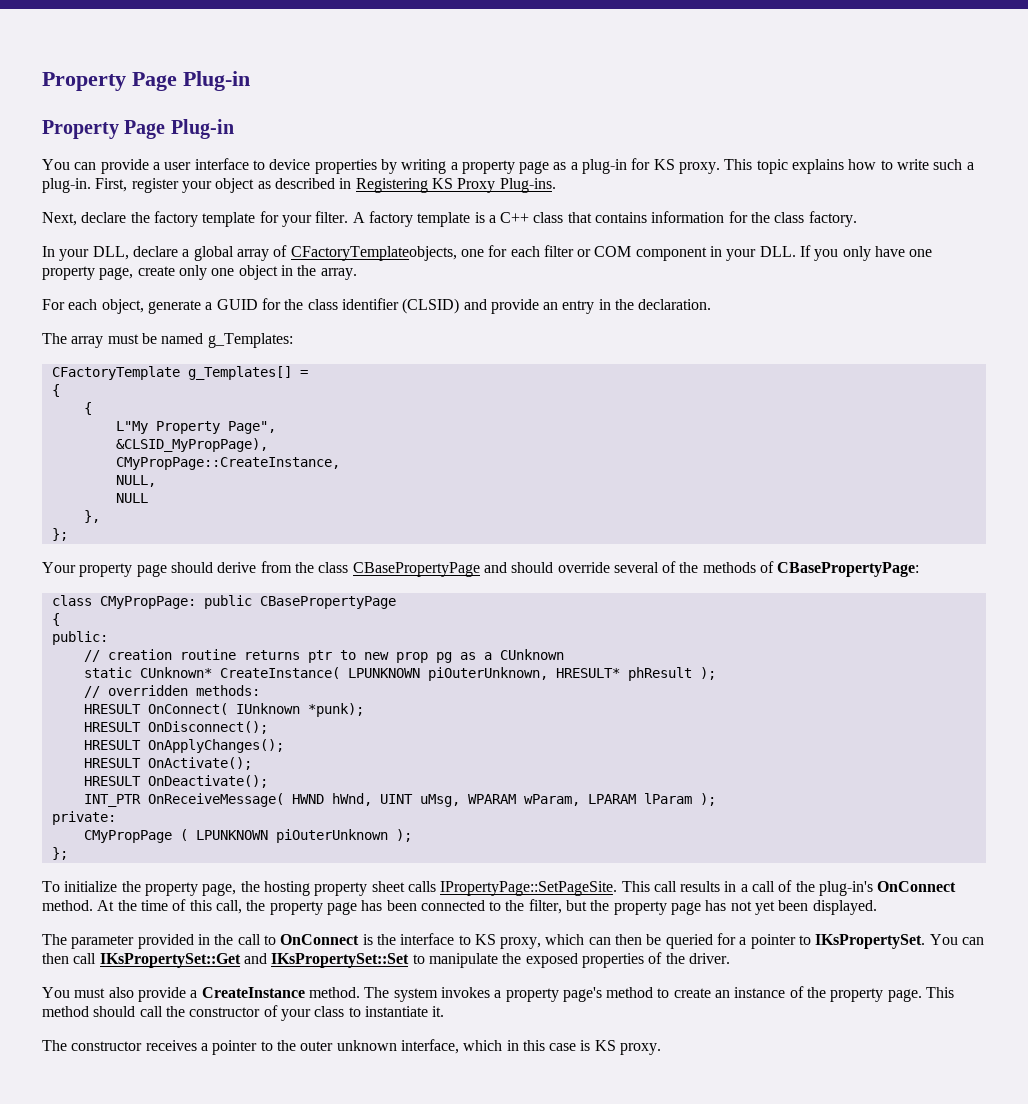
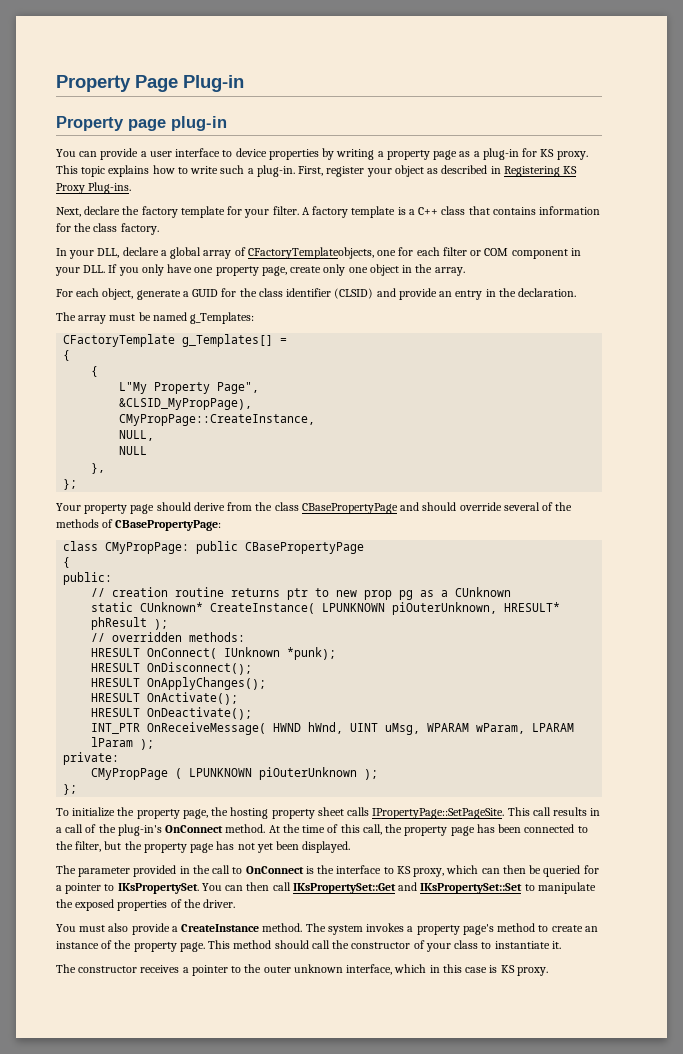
[124,119,234,139] Page Plug-in -> [128,116,227,131] page plug-in

